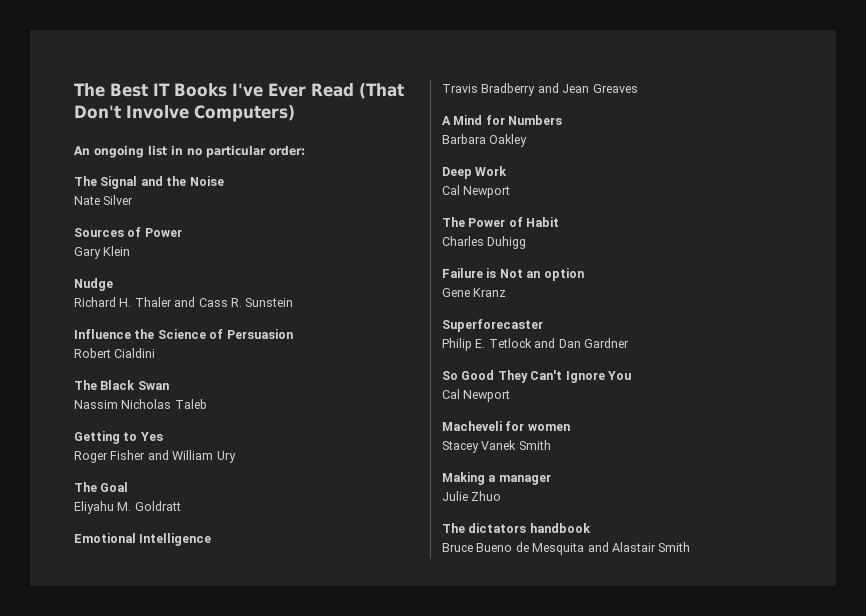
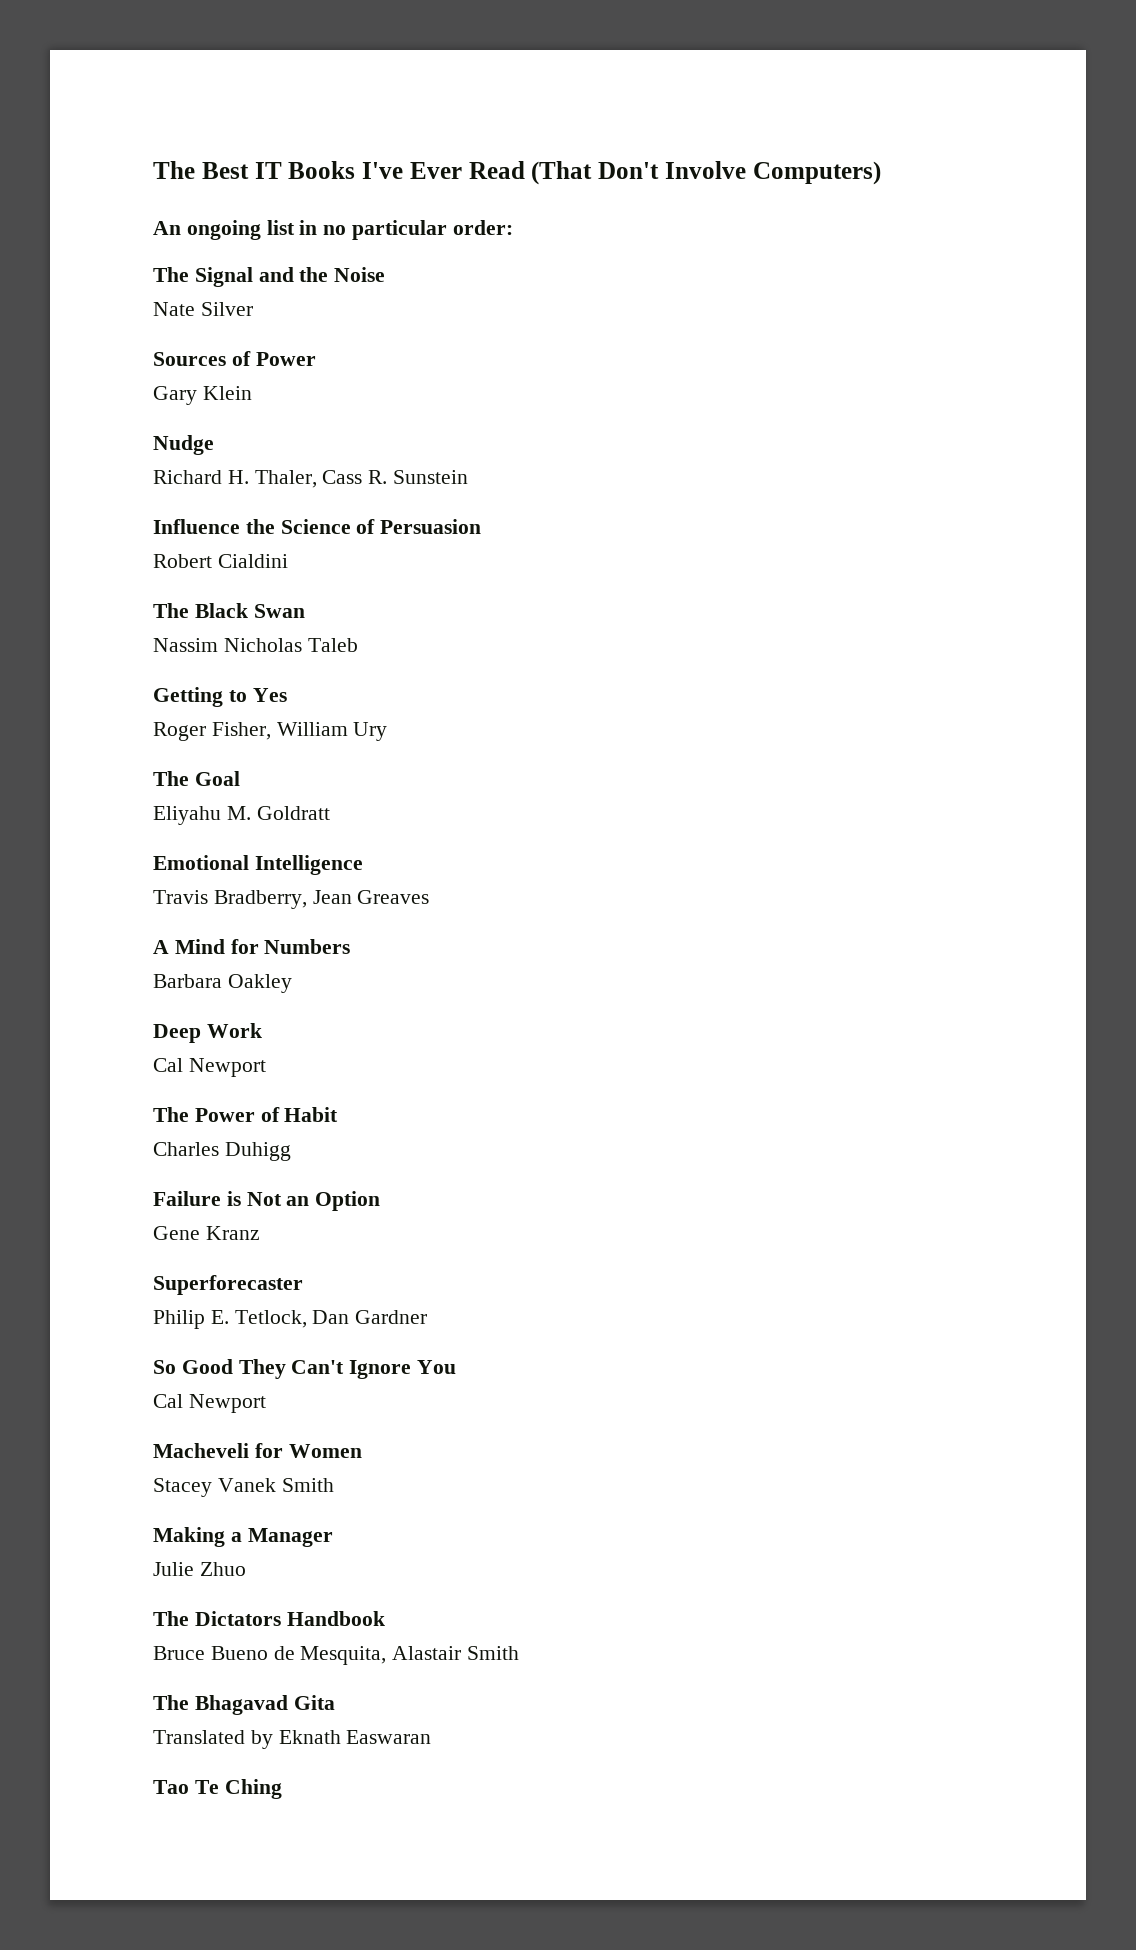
[134,297,196,307] Thaler and -> [254,470,317,488] Thaler,
[110,450,169,460] Fisher and -> [211,722,271,740] Fisher,
[481,83,559,96] Bradberry and -> [213,890,307,909] Bradberry,
[543,268,584,281] option -> [315,1191,381,1211] Option
[488,338,556,348] Tetlock and -> [234,1310,307,1328] Tetlock,
[527,424,570,431] women -> [288,1444,362,1458] Women
[498,474,551,485] manager -> [247,1528,333,1547] Manager
[468,523,591,533] dictators handbook -> [194,1611,385,1626] Dictators Handbook
[532,542,609,555] Mesquita and -> [300,1646,387,1665] Mesquita,
(691, 547) none -> [153,1695,335,1715] [153,1730,432,1749] [153,1779,282,1799] // The Bhagavad Gita // Translated by Eknath Easwaran // Tao Te Ching

